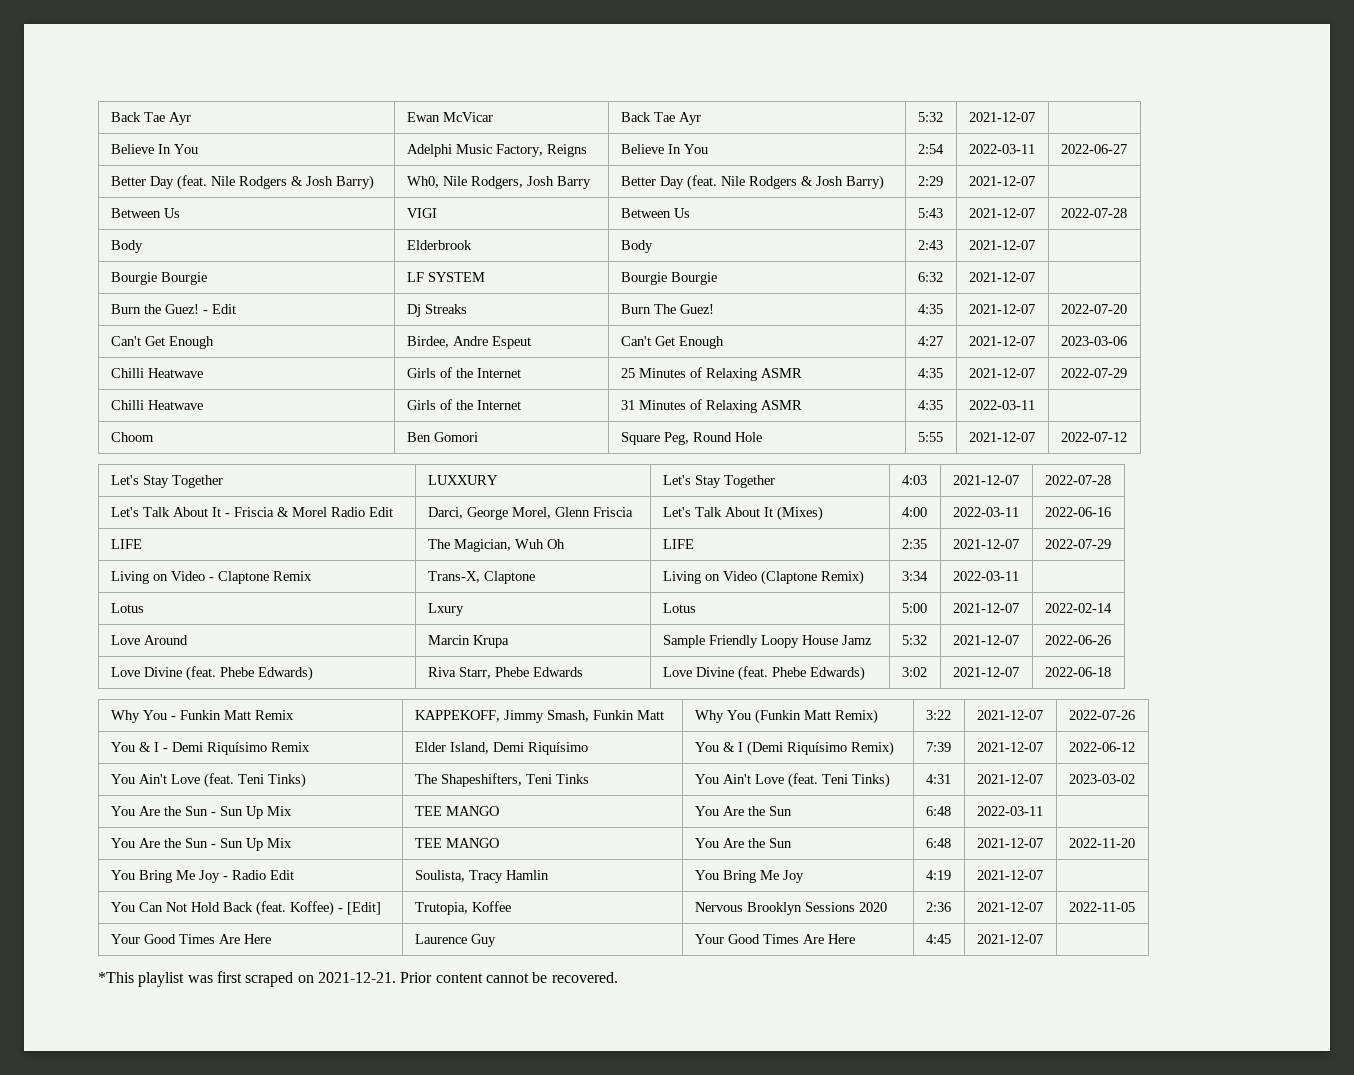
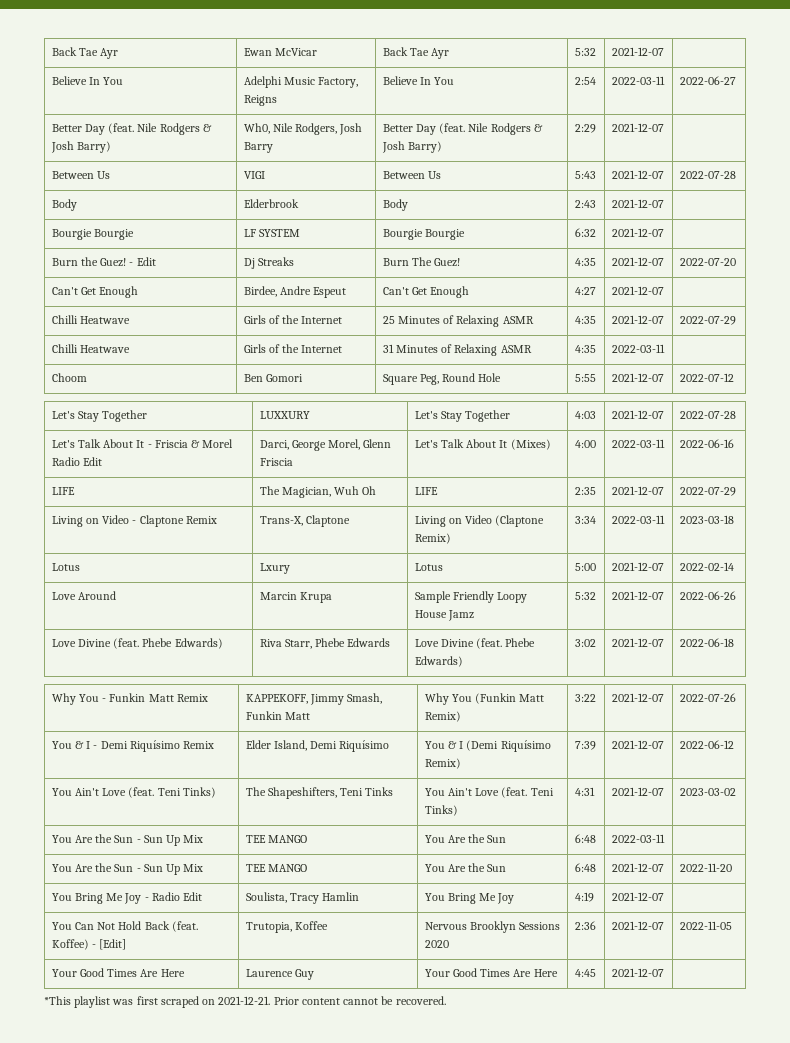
[1060,336,1127,346] 2023-03-06 -> (664, 290) none
(1019, 576) none -> [679,515,734,524] 2023-03-18

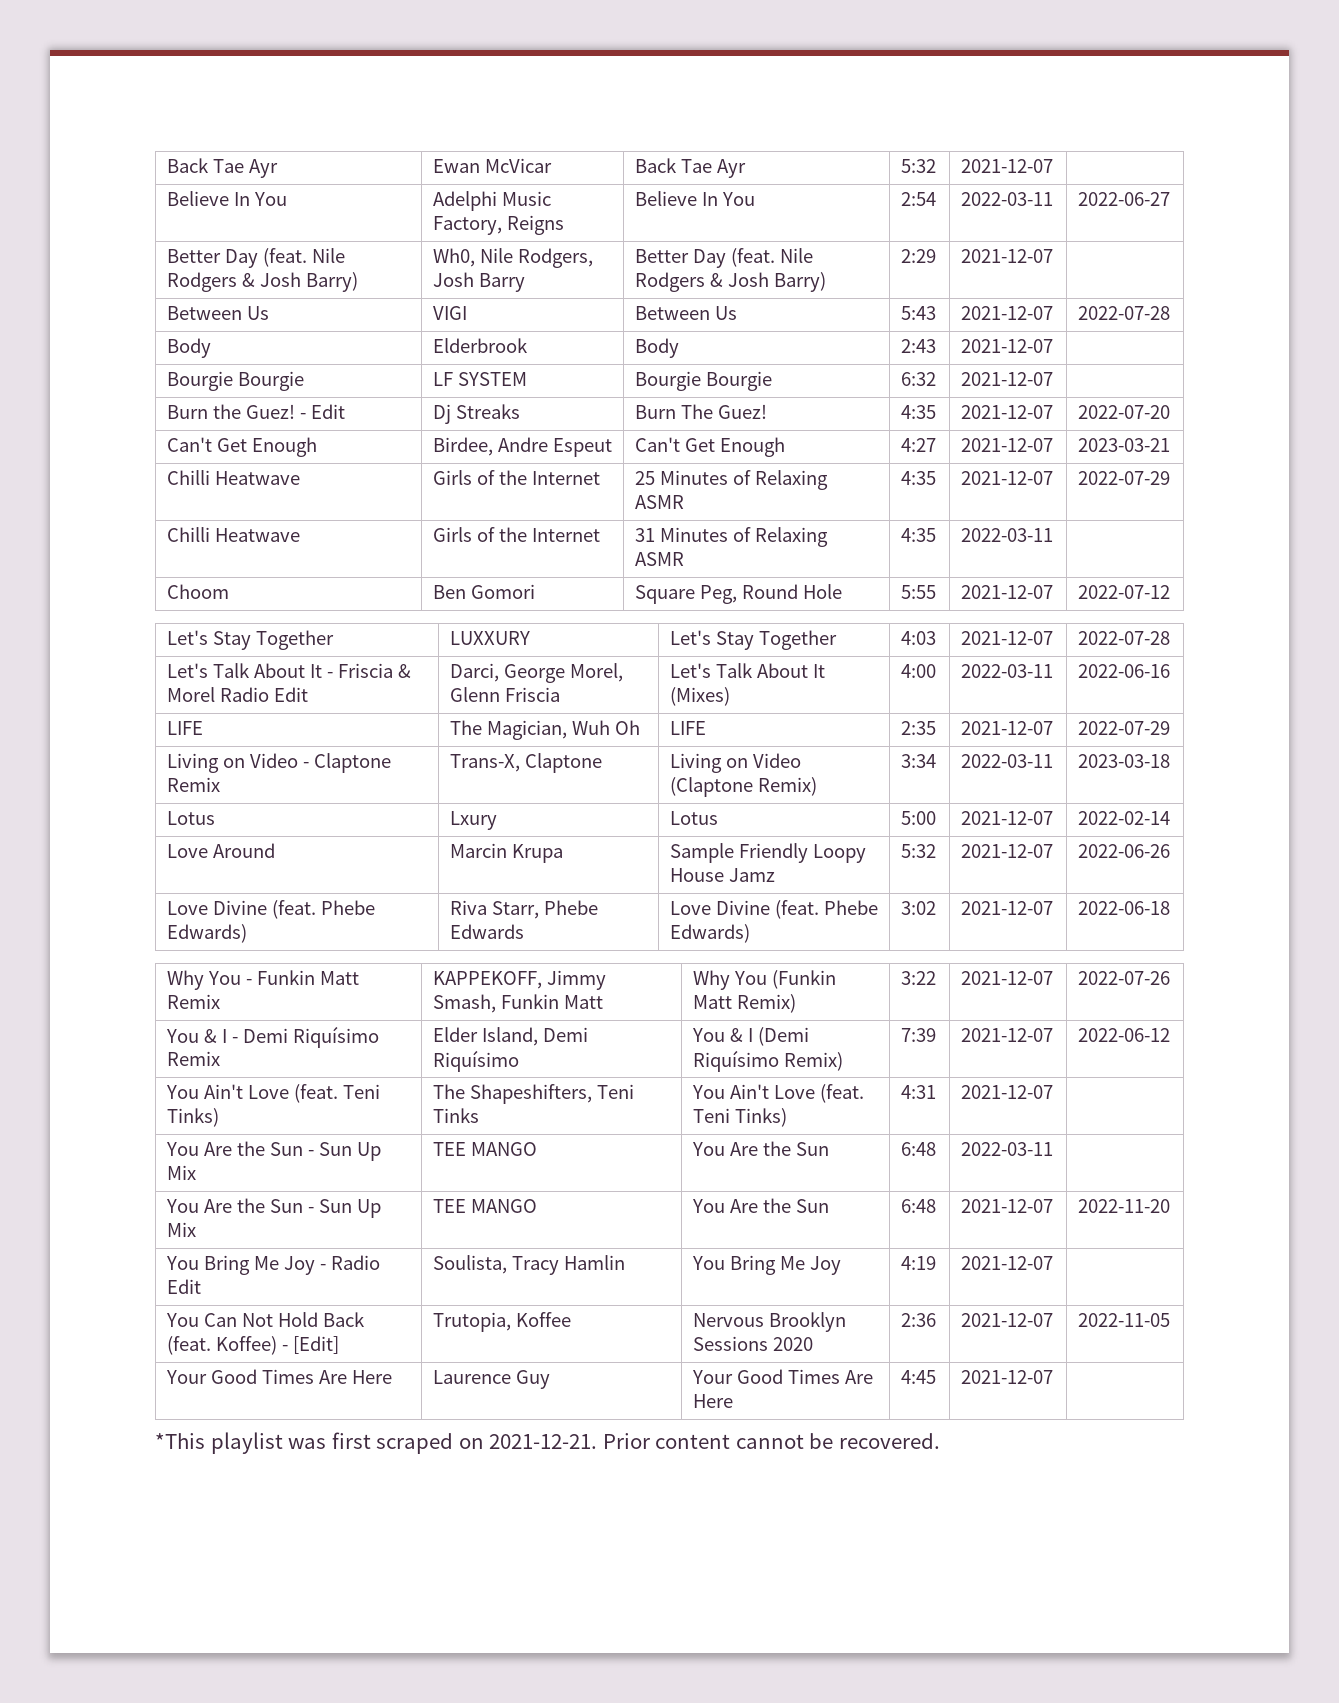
(664, 290) none -> [1077,438,1170,452] 2023-03-21
[679,788,736,796] 2023-03-02 -> (1053, 1092) none

